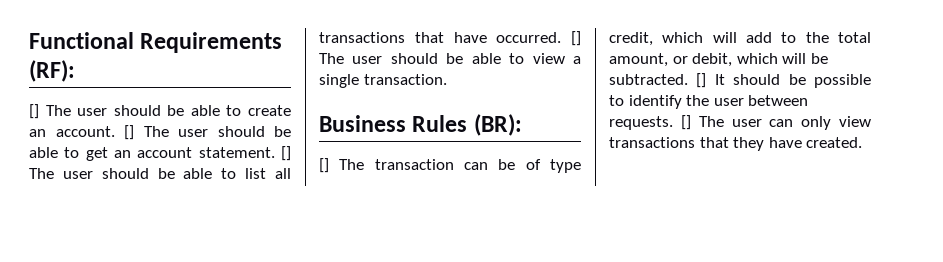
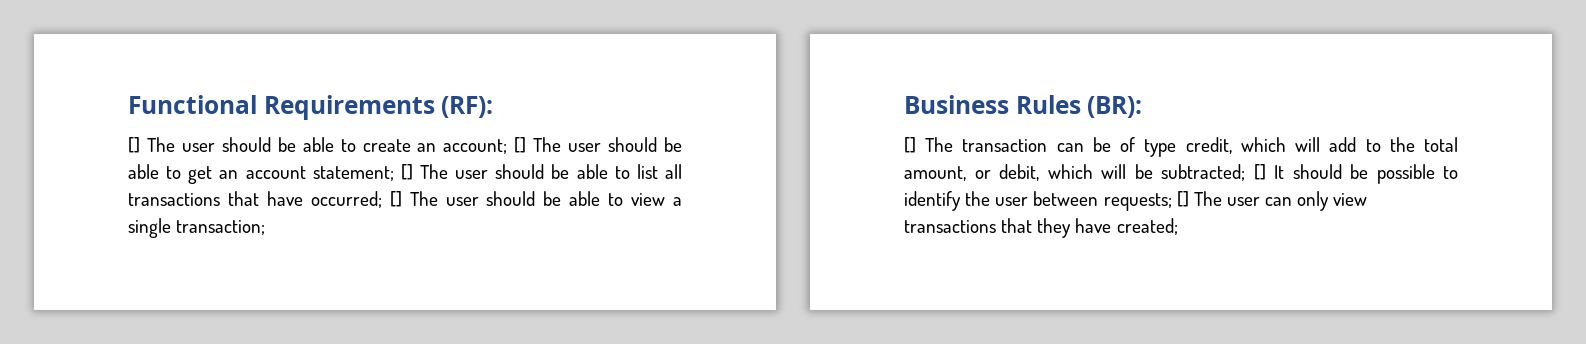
[55,126,115,137] account. -> [443,139,508,154] account;
[198,147,275,158] statement. -> [312,166,394,181] statement;
[496,32,562,43] occurred. -> [310,191,382,208] occurred;
[363,74,447,85] transaction. -> [176,220,266,235] transaction;
[609,74,688,85] subtracted. -> [1161,164,1245,181] subtracted;
[609,116,673,130] requests. -> [1103,193,1172,211] requests;
[806,137,863,148] created. -> [1116,218,1178,235] created;

